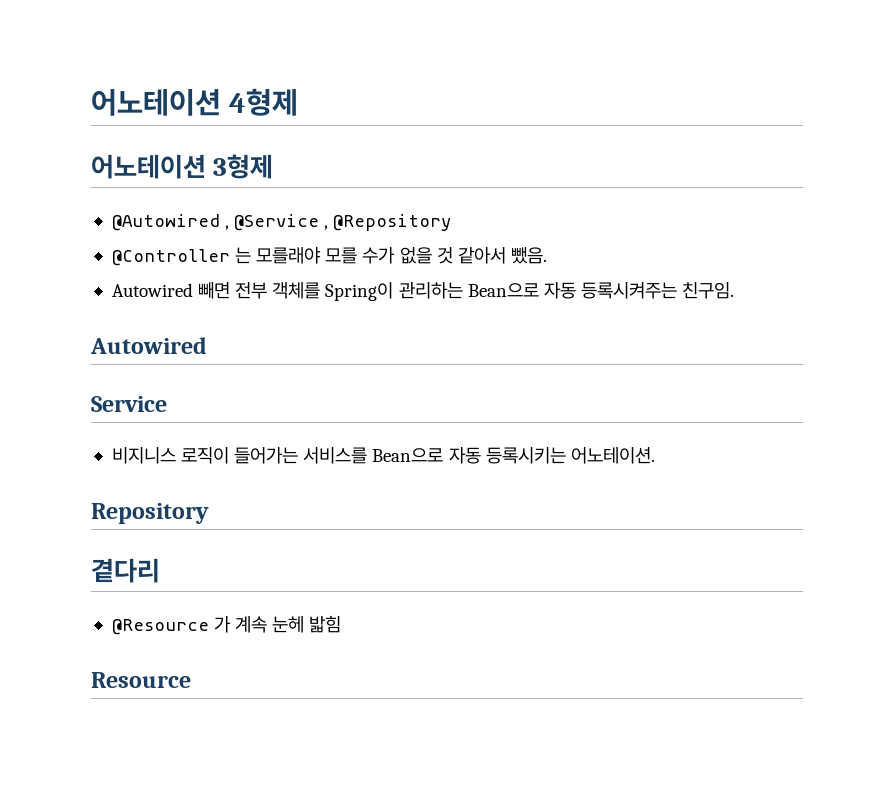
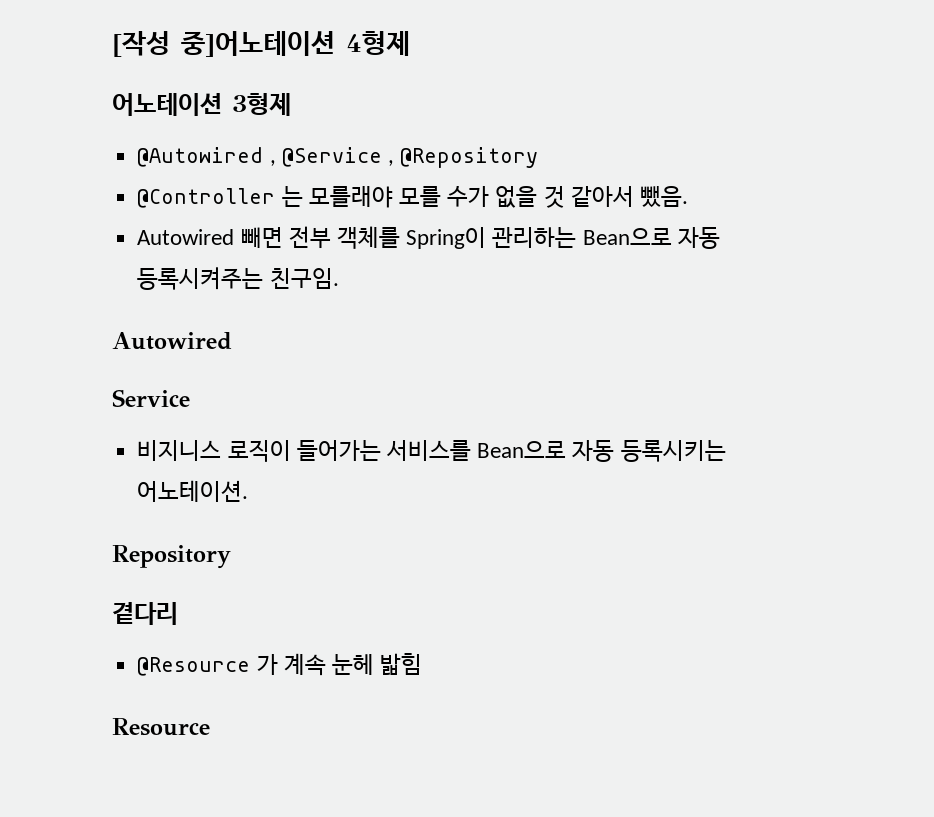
[91,89,221,116] 어노테이션 -> [112,31,335,57] [작성 중]어노테이션

